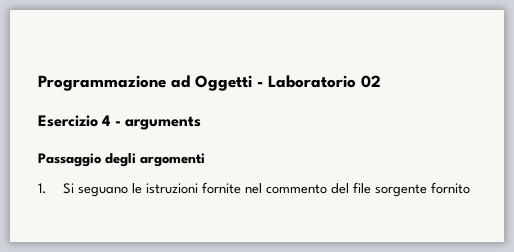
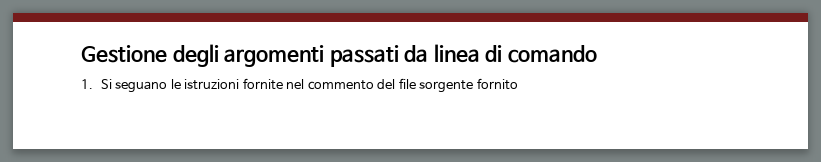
[38,75,381,91] [38,115,201,130] [38,153,205,167] Programmazione ad Oggetti - Laboratorio 02 // Esercizio 4 - arguments // Passaggio degli argomenti -> [81,44,597,67] Gestione degli argomenti passati da linea di comando

